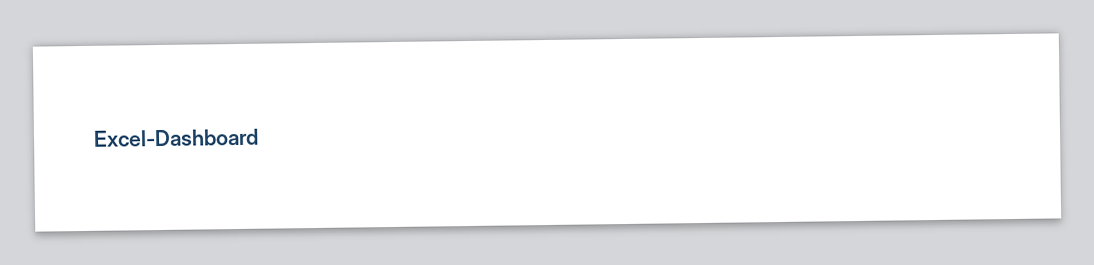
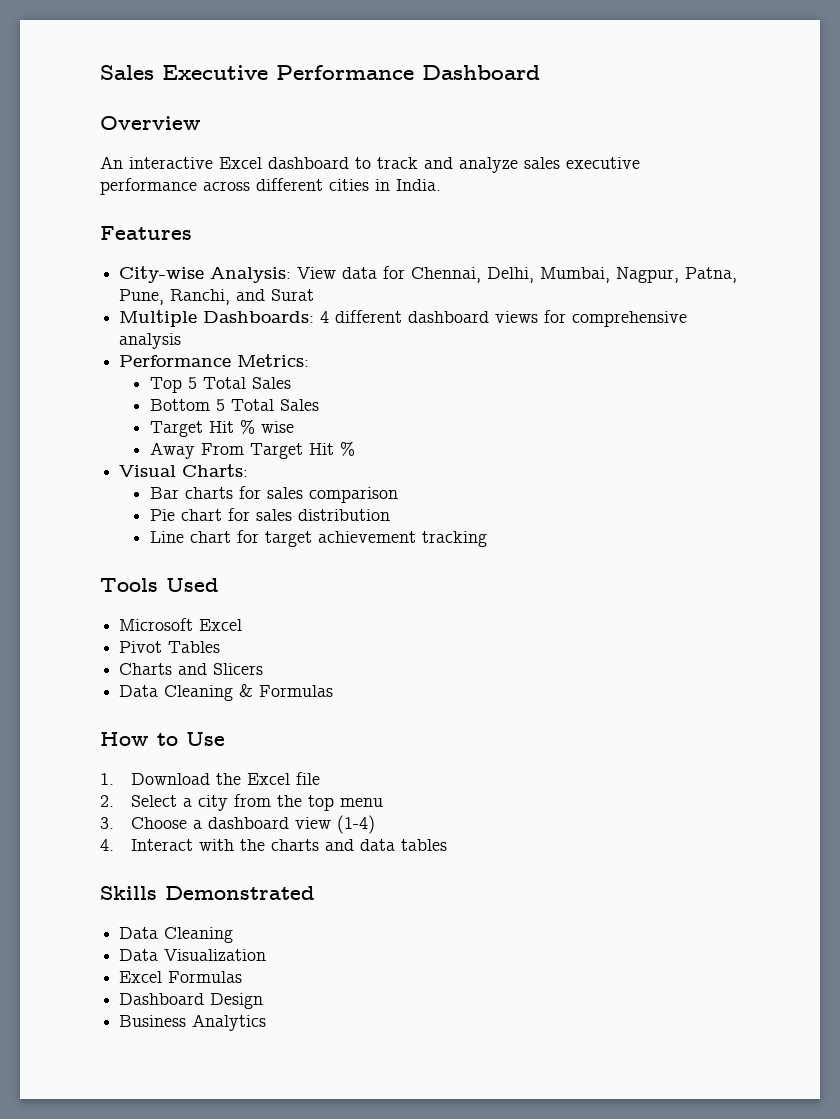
[93,128,259,147] Excel-Dashboard -> [100,65,540,80] [100,116,201,130] [100,156,640,173] [100,178,441,195] [100,226,192,240] [119,266,738,283] [119,289,315,305] [119,310,688,327] [119,333,182,349] [119,354,310,367] [150,377,292,393] [150,399,320,411] [150,419,295,437] [150,441,356,459] [119,464,249,477] [150,486,399,503] [150,508,391,521] [150,530,488,547] [100,578,219,592] [119,618,243,631] [119,641,221,653] [119,663,264,675] [119,684,334,701] [100,732,225,746] [100,772,320,785] [100,794,383,811] [100,815,375,834] [100,839,447,851] [100,886,315,900] [119,927,234,943] [119,949,267,961] [119,971,243,983] [119,993,264,1009] [119,1014,267,1031] Sales Executive Performance Dashboard // Overview // An interactive Excel dashboard to track and analyze sales executive performance across different cities in India. // Features // City-wise Analysis: View data for Chennai, Delhi, Mumbai, Nagpur, Patna, Pune, Ranchi, and Surat // Multiple Dashboards: 4 different dashboard views for comprehensive analysis // Performance Metrics: // Top 5 Total Sales // Bottom 5 Total Sales // Target Hit % wise // Away From Target Hit % // Visual Charts: // Bar charts for sales comparison // Pie chart for sales distribution // Line chart for target achievement tracking // Tools Used // Microsoft Excel // Pivot Tables // Charts and Slicers // Data Cleaning & Formulas // How to Use // 1. Download the Excel file // 2. Select a city from the top menu // 3. Choose a dashboard view (1-4) // 4. Interact with the charts and data tables // Skills Demonstrated // Data Cleaning // Data Visualization // Excel Formulas // Dashboard Design // Business Analytics

